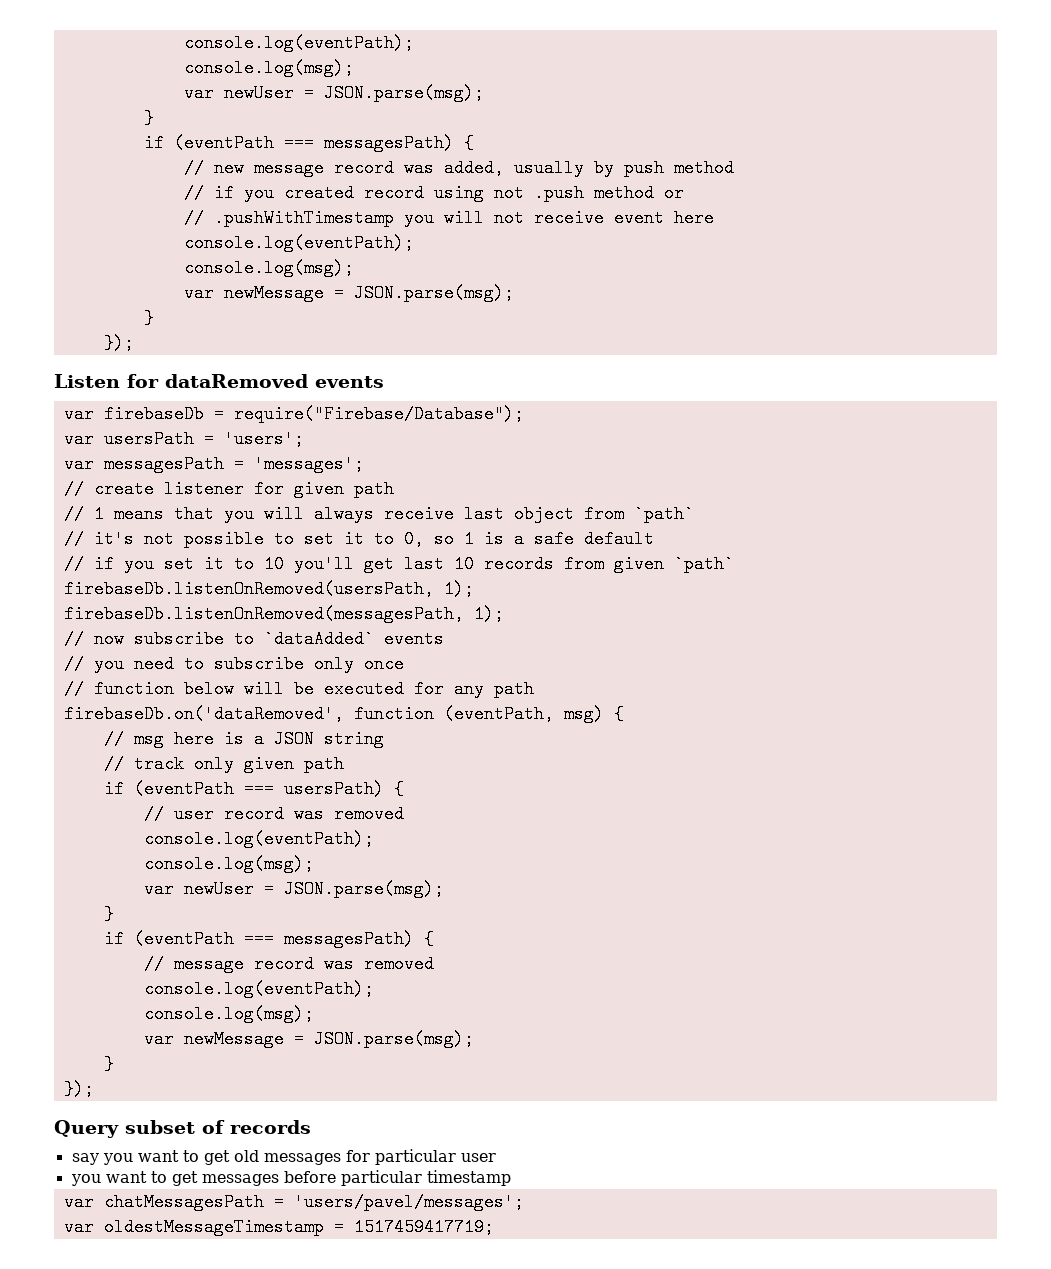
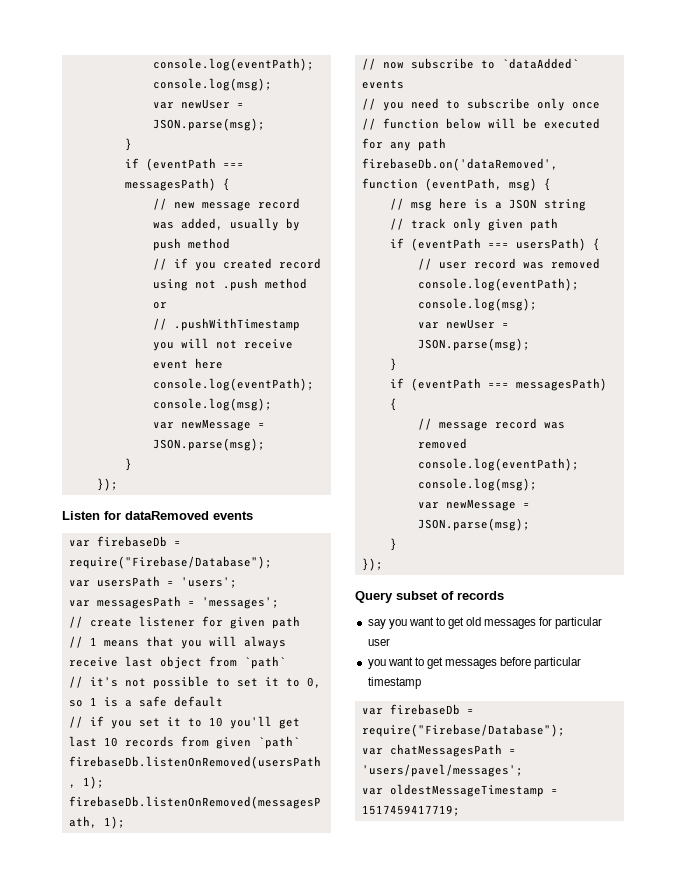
(511, 1178) none -> [361,704,474,715] [361,724,565,737] // var firebaseDb = require("Firebase/Database");

